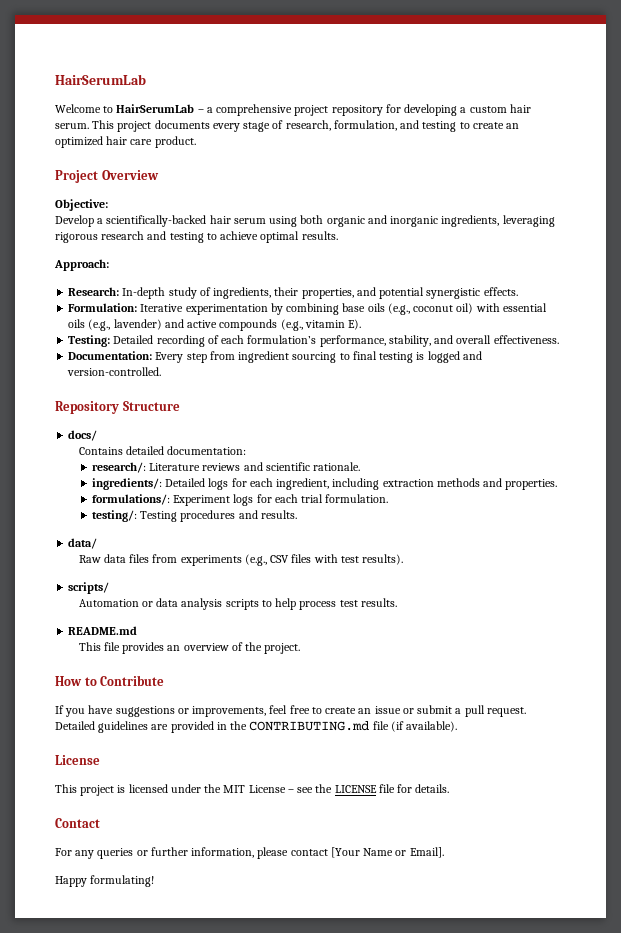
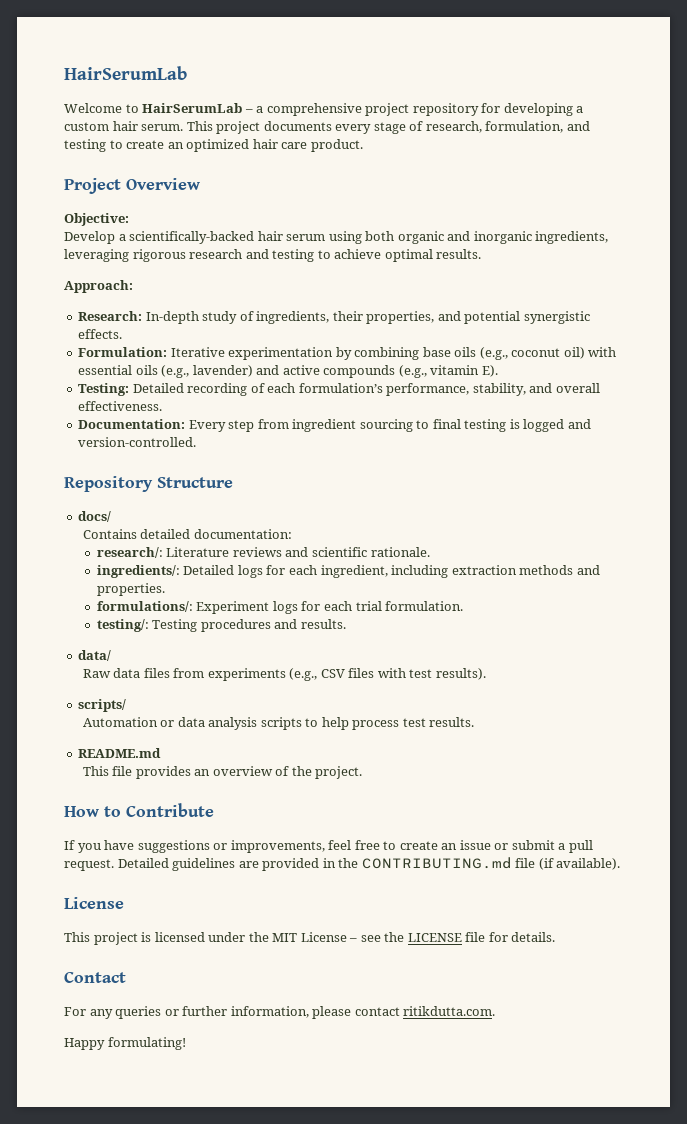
[330,847,444,858] [Your Name or Email]. -> [403,1006,496,1016] ritikdutta.com.

